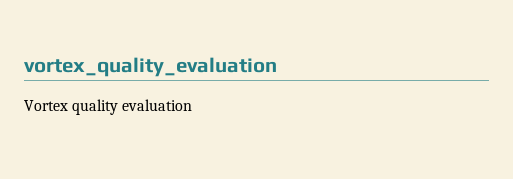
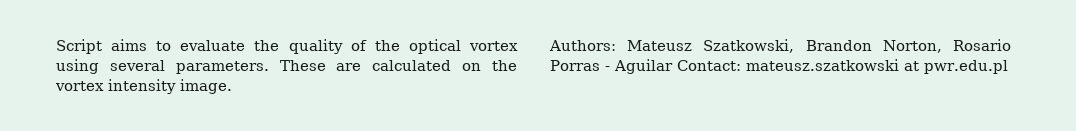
[24,57,277,77] [24,99,193,115] vortex_quality_evaluation // Vortex quality evaluation -> [56,39,518,54] [56,59,517,74] [55,79,232,94] [549,39,1011,53] [550,59,1008,74] Script aims to evaluate the quality of the optical vortex using several parameters. These are calculated on the vortex intensity image. // Authors: Mateusz Szatkowski, Brandon Norton, Rosario Porras - Aguilar Contact: mateusz.szatkowski at pwr.edu.pl

